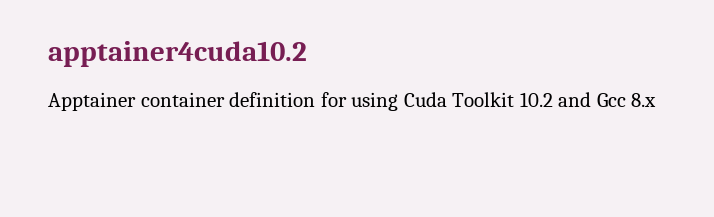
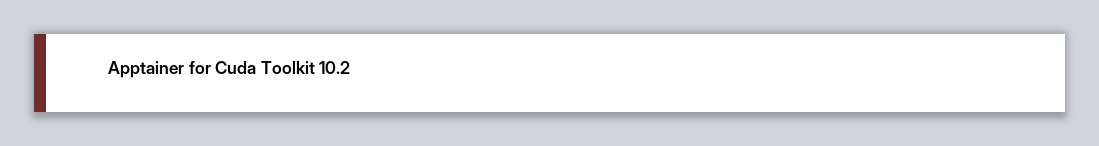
[48,41,307,67] [48,92,657,111] apptainer4cuda10.2 // Apptainer container definition for using Cuda Toolkit 10.2 and Gcc 8.x -> [108,61,351,78] Apptainer for Cuda Toolkit 10.2

